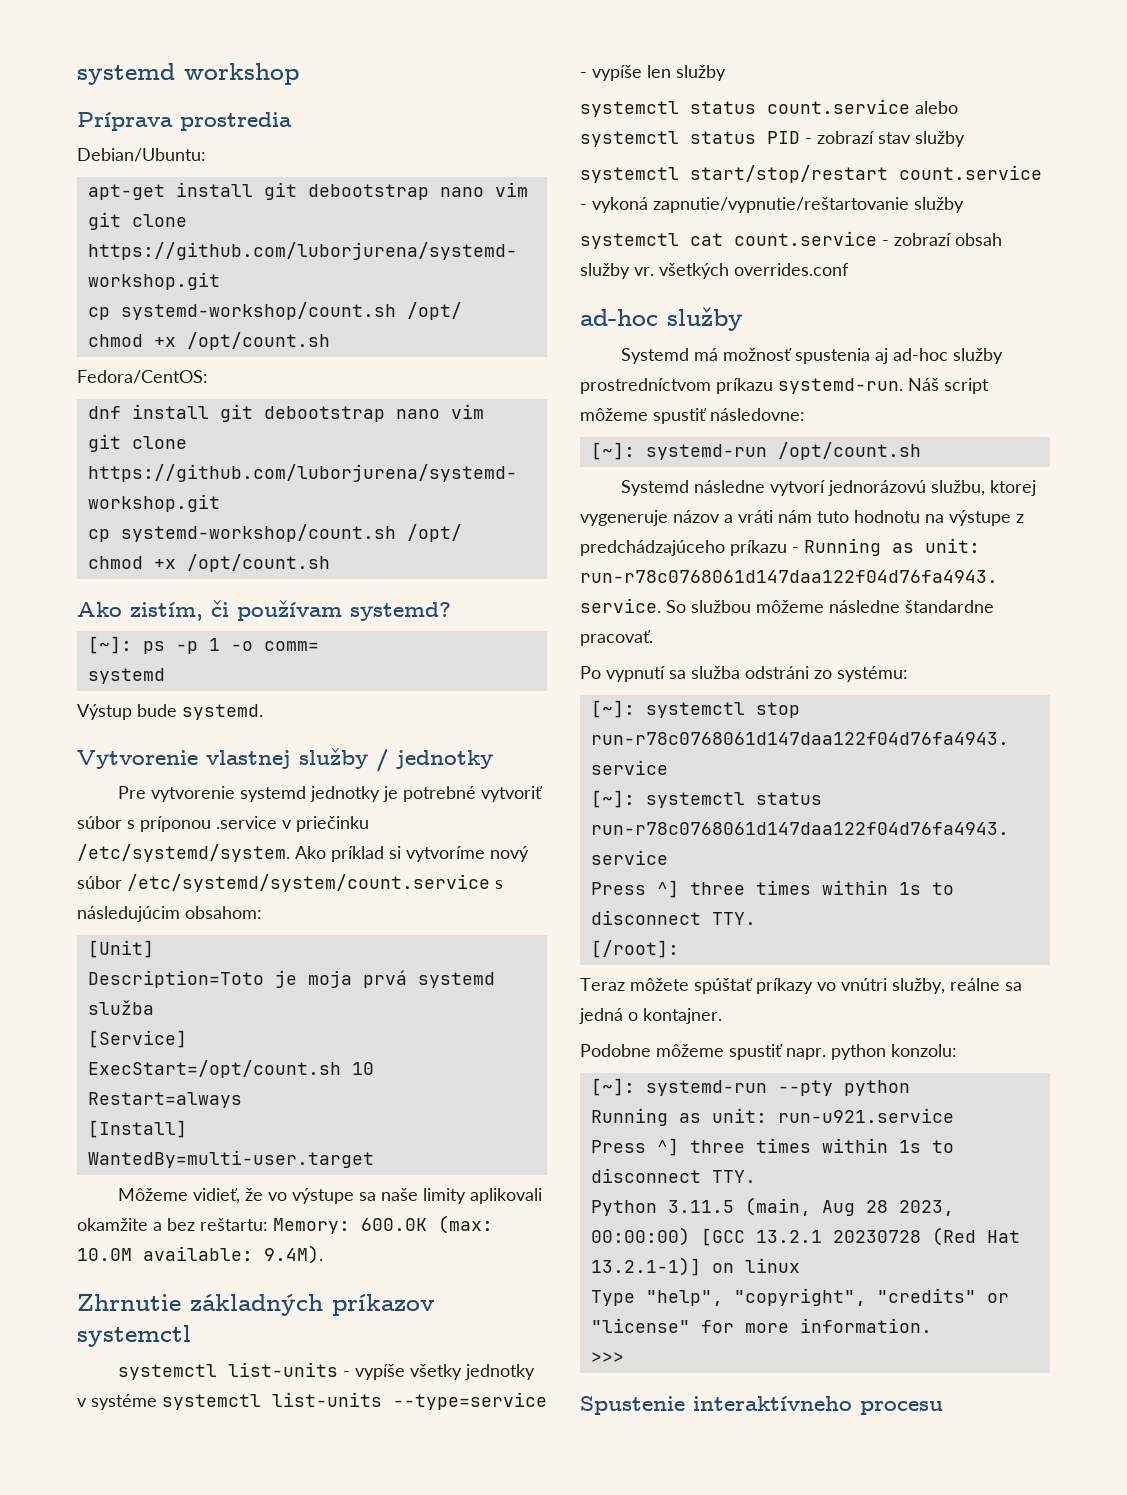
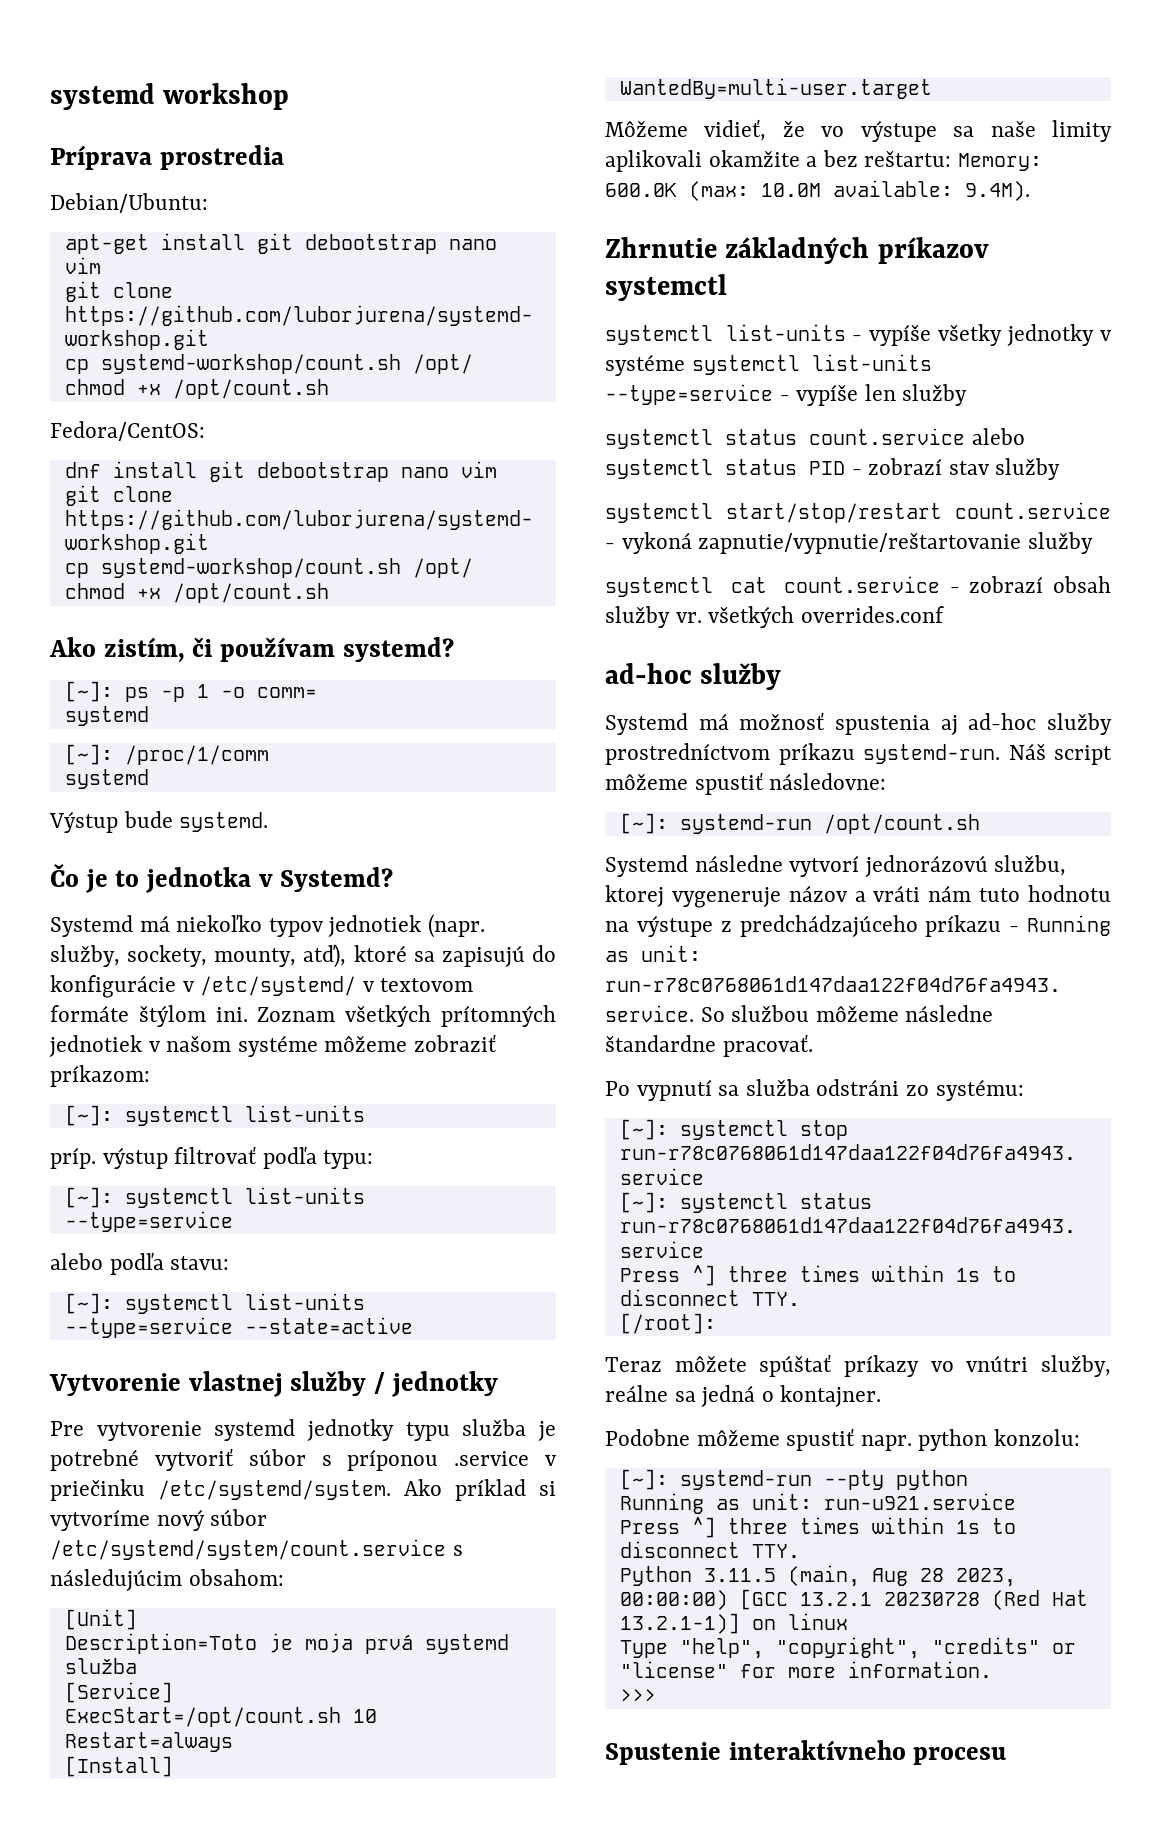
(165, 676) none -> [64,744,269,765] [64,769,149,789] // [~]: /proc/1/comm // systemd
(263, 712) none -> [50,864,394,893] [50,914,486,938] [50,944,557,968] [50,975,474,998] [50,1005,556,1027] [49,1034,498,1057] [50,1065,150,1087] [64,1105,365,1126] [50,1146,374,1169] [64,1187,365,1208] [64,1211,233,1232] [50,1252,230,1275] [64,1293,365,1314] [64,1317,413,1338] // Čo je to jednotka v Systemd? // Systemd má niekoľko typov jednotiek (napr. služby, sockety, mounty, atď), ktoré sa zapisujú do konfigurácie v /etc/systemd/ v textovom formáte štýlom ini. Zoznam všetkých prítomných jednotiek v našom systéme môžeme zobraziť príkazom: // [~]: systemctl list-units // príp. výstup filtrovať podľa typu: // [~]: systemctl list-units --type=service // alebo podľa stavu: // [~]: systemctl list-units --type=service --state=active
(381, 794) none -> [405,1419,527,1441] typu služba

